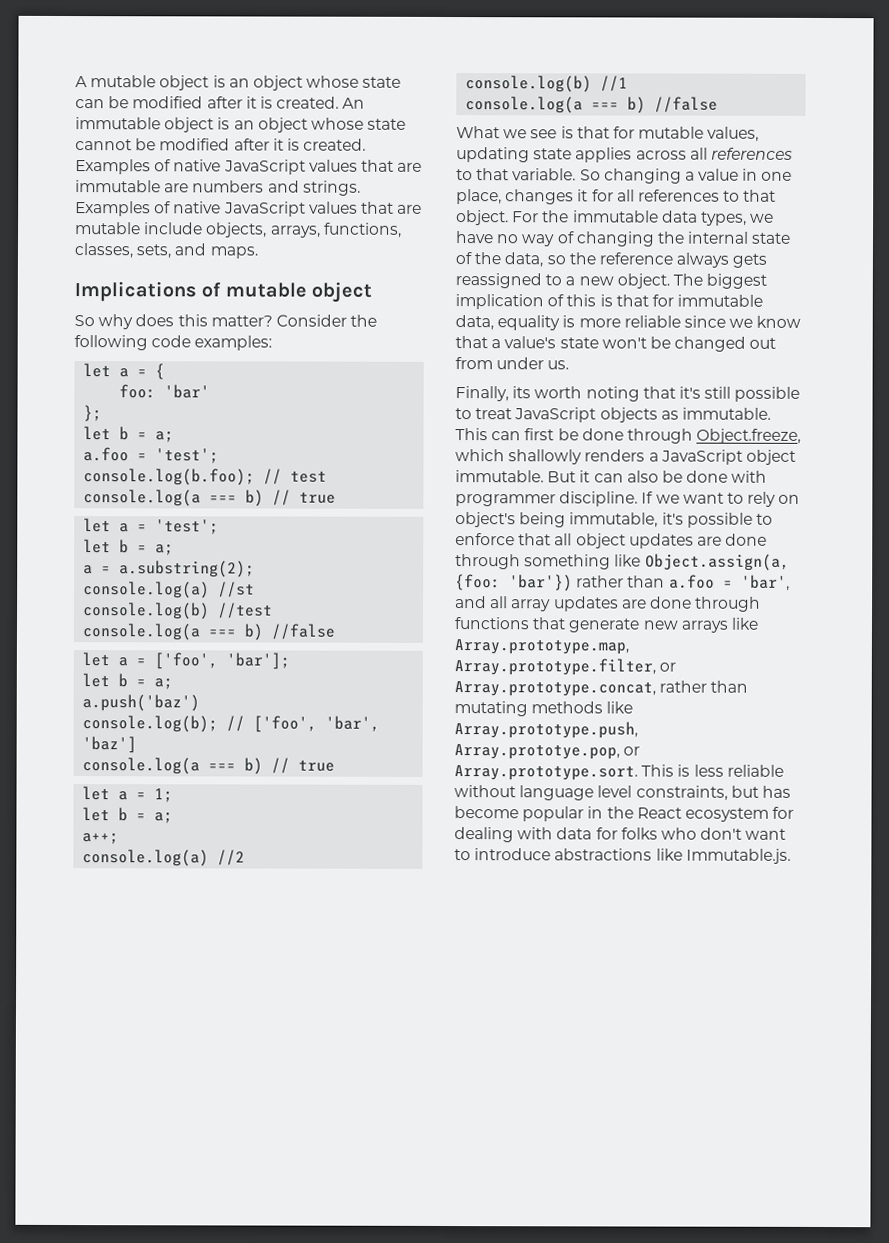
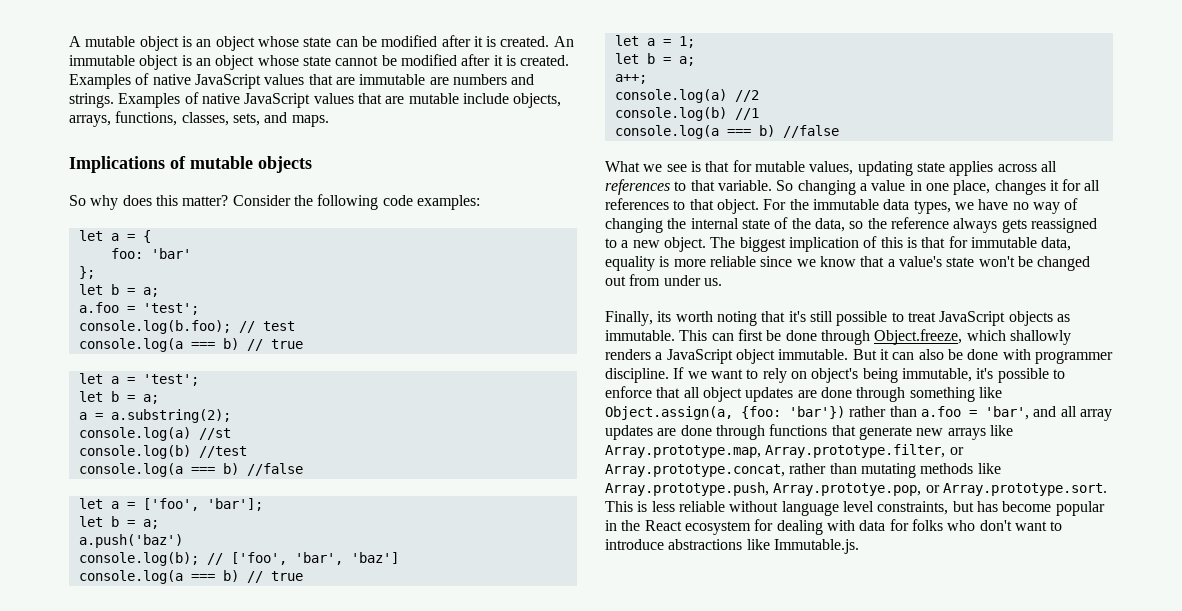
[311,281,373,303] object -> [258,156,312,173] objects

